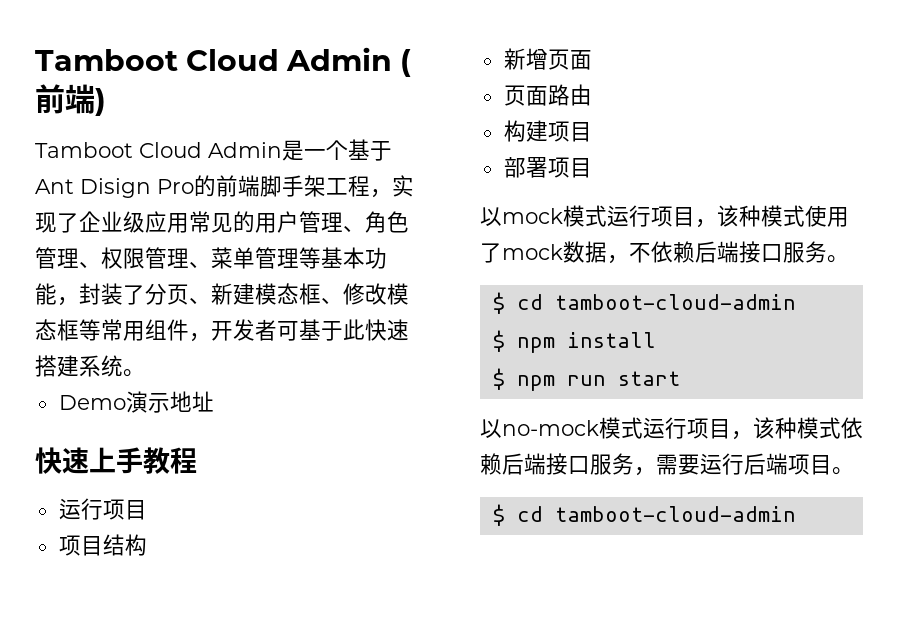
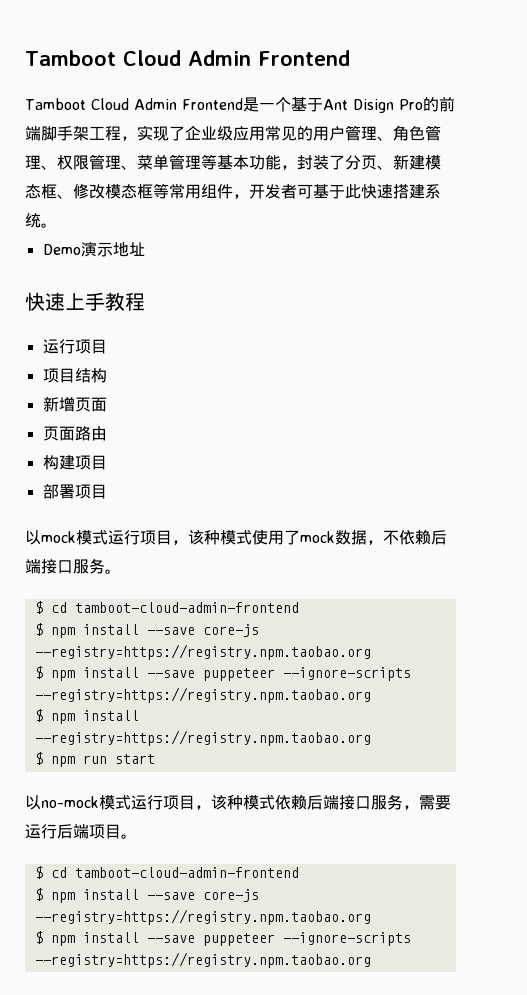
[35,47,412,77] [35,84,106,116] [35,142,282,158] Tamboot Cloud Admin (前端) // Tamboot Cloud Admin -> [25,50,350,66] [25,98,243,110] Tamboot Cloud Admin Frontend // Tamboot Cloud Admin Frontend
[554,294,796,310] [492,330,656,353] tamboot-cloud-admin // $ npm install -> [74,602,299,613] [34,623,259,638] [34,644,371,660] [34,666,411,681] [34,687,371,703] [34,709,139,724] [34,730,371,746] tamboot-cloud-admin-frontend // $ npm install --save core-js --registry=https://registry.npm.taobao.org // $ npm install --save puppeteer --ignore-scripts --registry=https://registry.npm.taobao.org // $ npm install --registry=https://registry.npm.taobao.org
[554,506,796,522] tamboot-cloud-admin -> [74,867,299,878] [34,888,259,903] [34,909,371,925] [34,931,411,946] [34,952,371,968] tamboot-cloud-admin-frontend // $ npm install --save core-js --registry=https://registry.npm.taobao.org // $ npm install --save puppeteer --ignore-scripts --registry=https://registry.npm.taobao.org

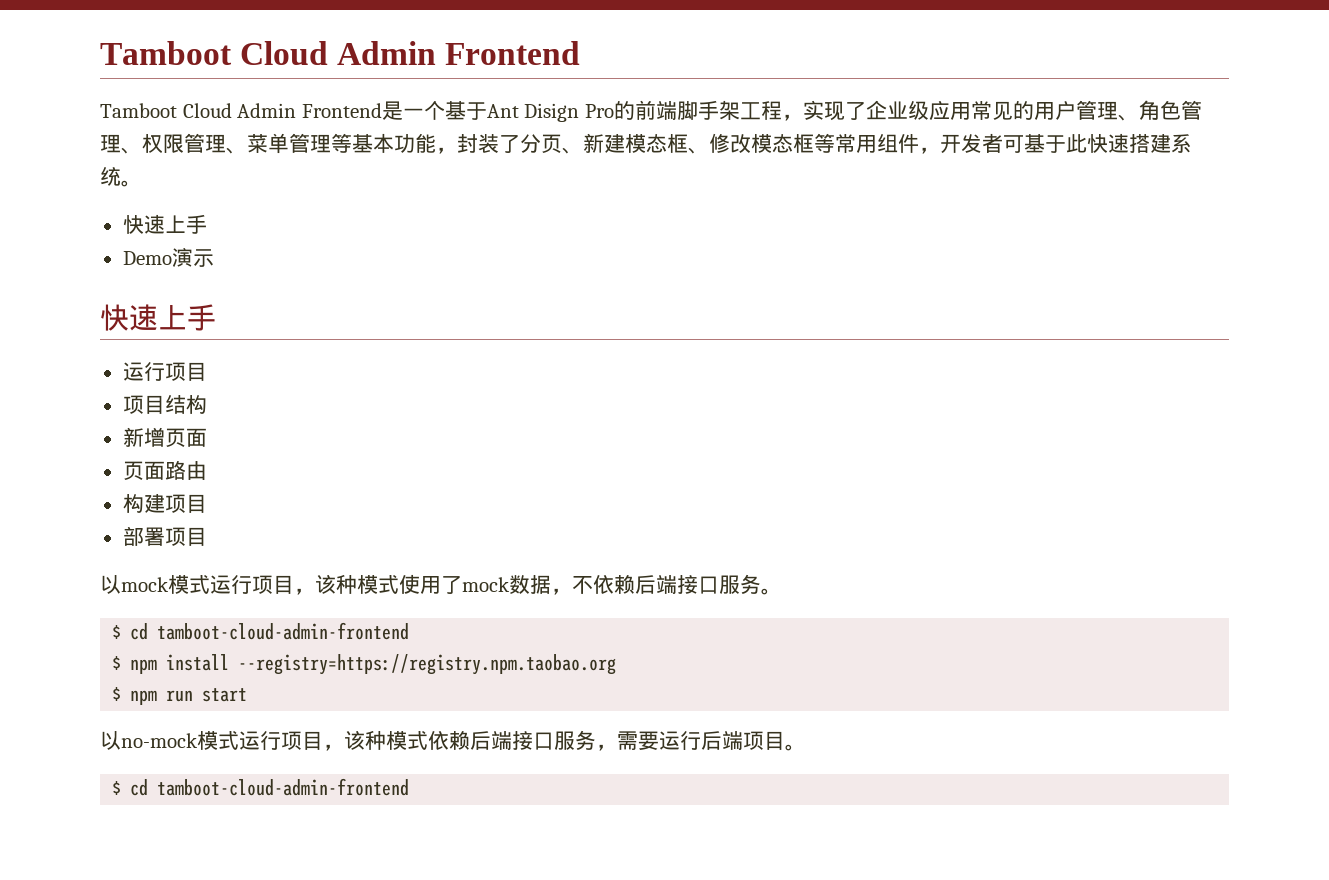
(57, 225) none -> [122,214,207,234] // 快速上手
[112,242,145,257] [25,292,145,311] 地址 // 快速上手教程 -> [100,304,216,331] // 快速上手
[34,623,259,638] [34,644,371,660] [34,666,411,681] [34,687,371,703] // $ npm install --save core-js --registry=https://registry.npm.taobao.org // $ npm install --save puppeteer --ignore-scripts --registry=https://registry.npm.taobao.org -> (410, 631) none
[34,888,259,903] [34,909,371,925] [34,931,411,946] [34,952,371,968] // $ npm install --save core-js --registry=https://registry.npm.taobao.org // $ npm install --save puppeteer --ignore-scripts --registry=https://registry.npm.taobao.org -> (410, 787) none

